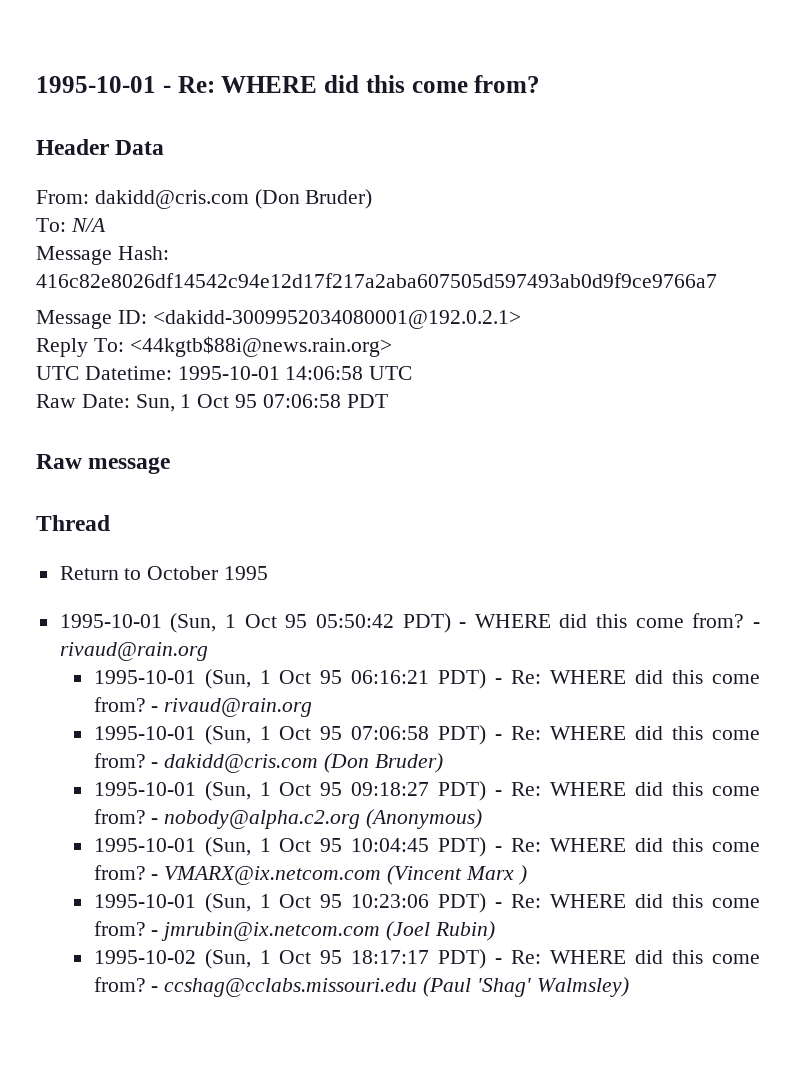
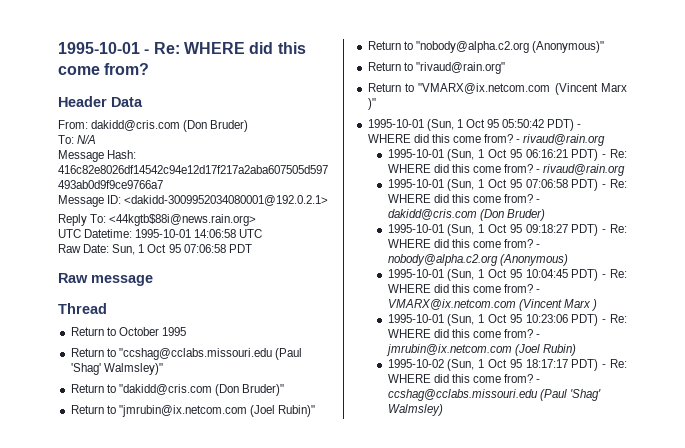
(269, 573) none -> [70,348,302,360] [70,363,163,375] [70,384,285,396] [70,405,316,417] [367,41,604,53] [367,62,505,74] [367,83,627,95] [367,98,376,110] // Return to "ccshag@cclabs.missouri.edu (Paul 'Shag' Walmsley)" // Return to "dakidd@cris.com (Don Bruder)" // Return to "jmrubin@ix.netcom.com (Joel Rubin)" // Return to "nobody@alpha.c2.org (Anonymous)" // Return to "rivaud@rain.org" // Return to "VMARX@ix.netcom.com (Vincent Marx )"

